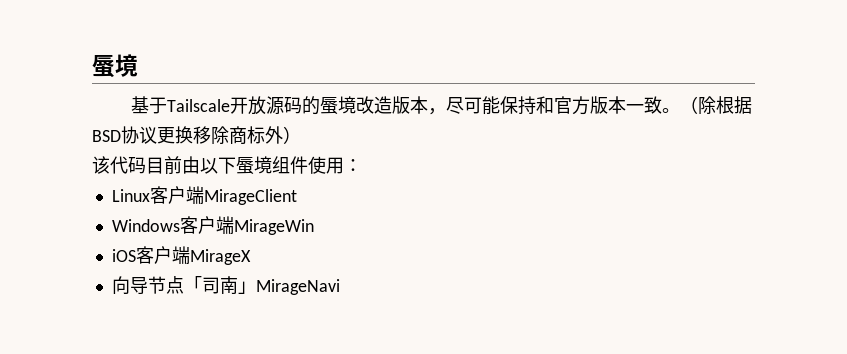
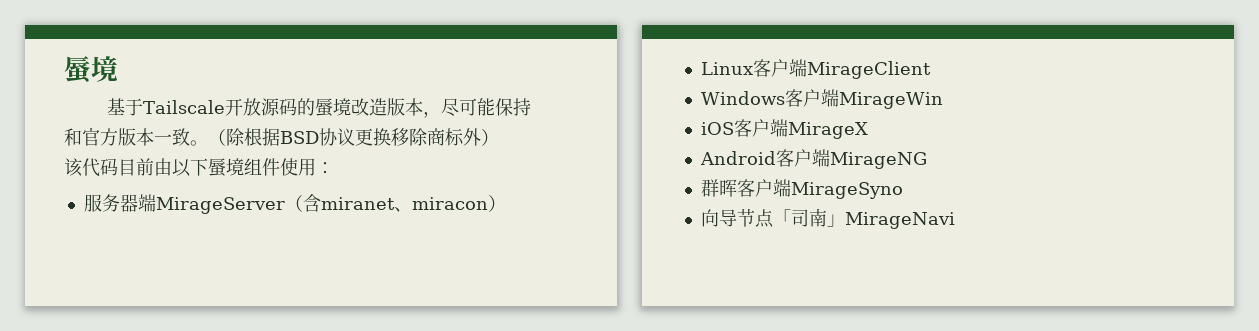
(362, 165) none -> [83,194,506,214] // 服务器端MirageServer（含miranet、miracon）
(251, 257) none -> [699,149,927,169] [700,179,903,199] // Android客户端MirageNG // 群晖客户端MirageSyno

